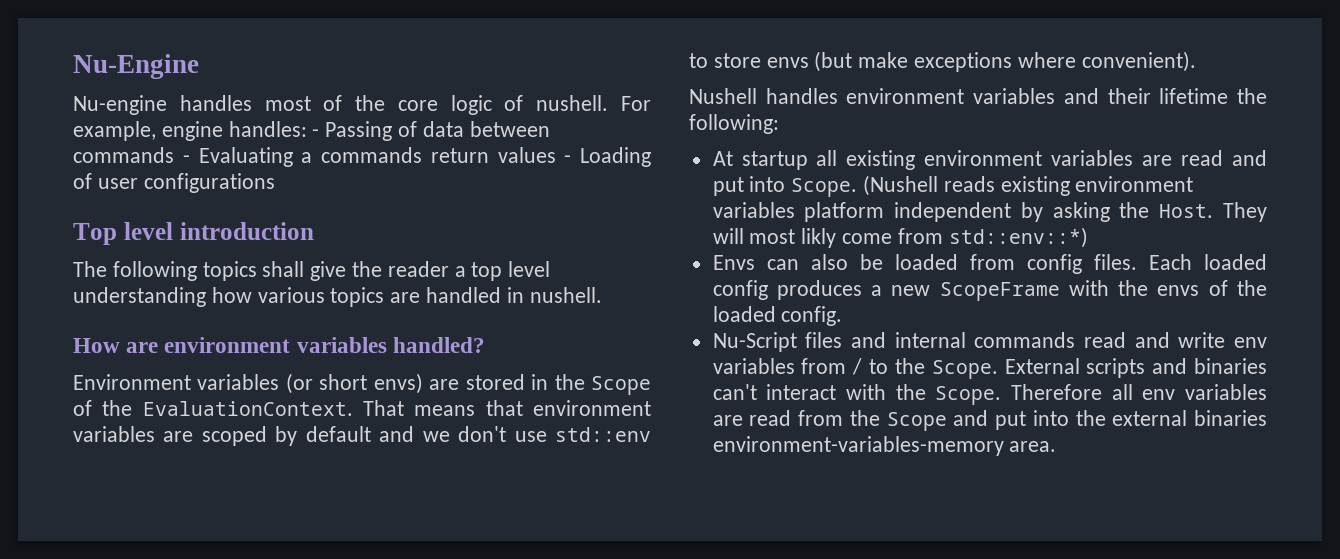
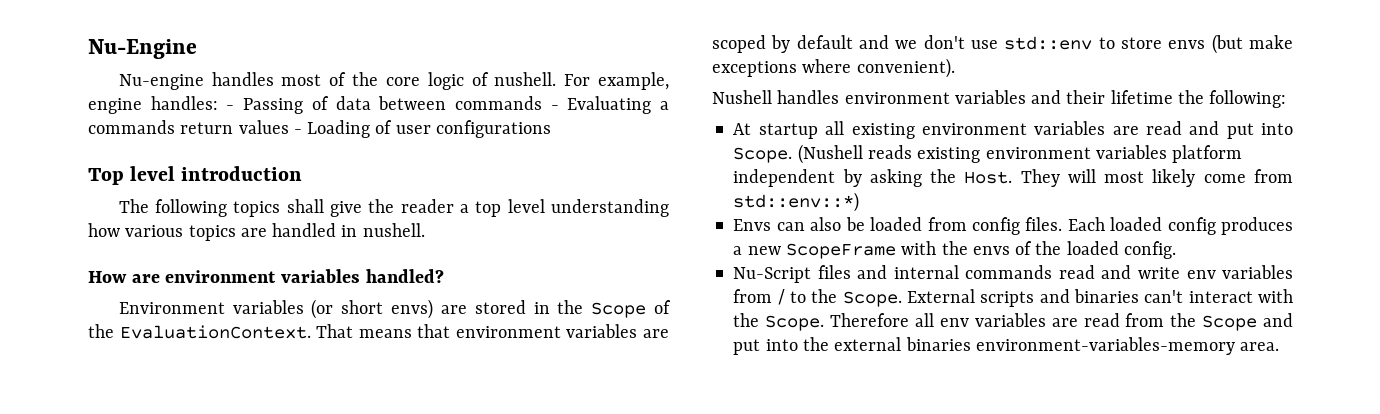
[801,228,837,248] likly -> [1152,169,1196,187] likely

